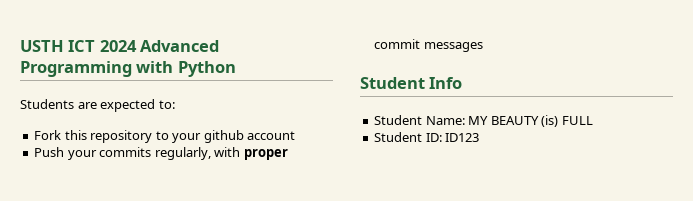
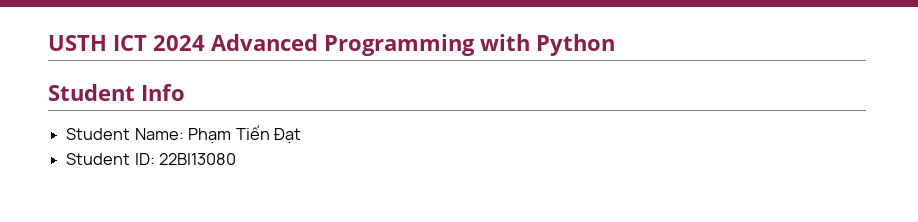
[20,99,175,112] [34,130,296,143] [34,147,288,160] [374,39,483,52] // Students are expected to: // Fork this repository to your github account // Push your commits regularly, with proper commit messages -> (615, 45) none
[468,115,593,127] MY BEAUTY (is) FULL -> [188,125,301,144] Phạm Tiến Đạt
[445,133,480,142] ID123 -> [159,153,237,165] 22BI13080

